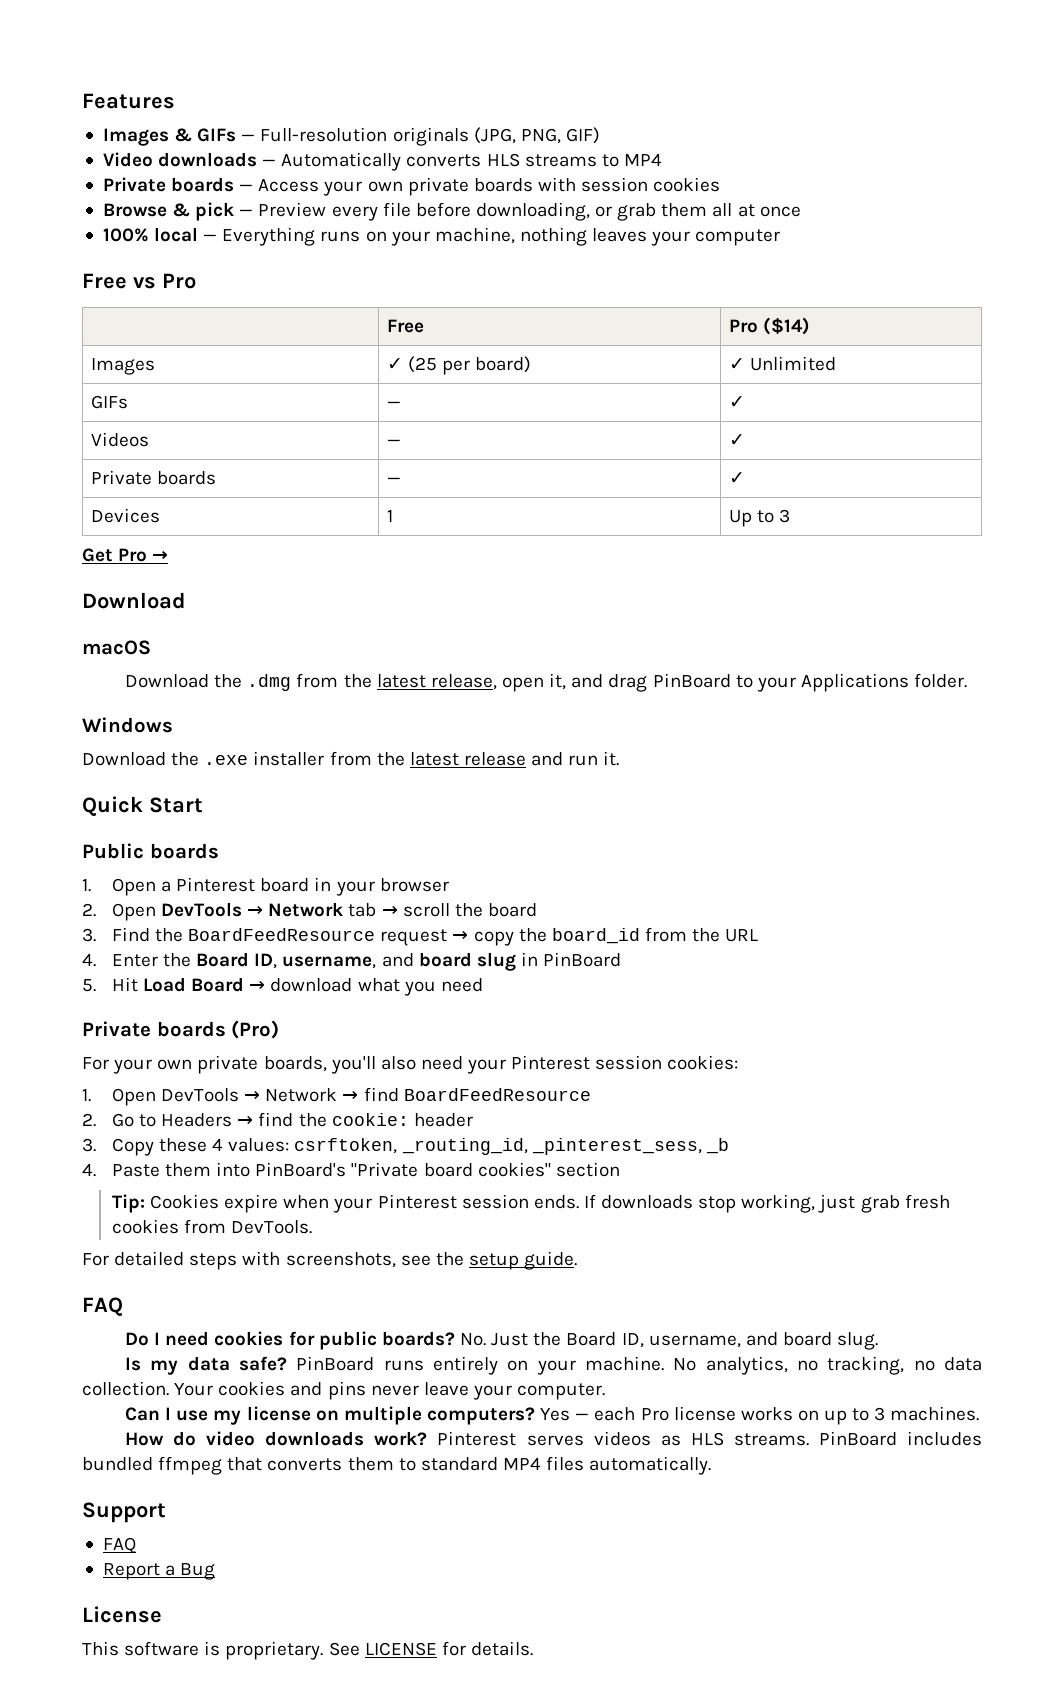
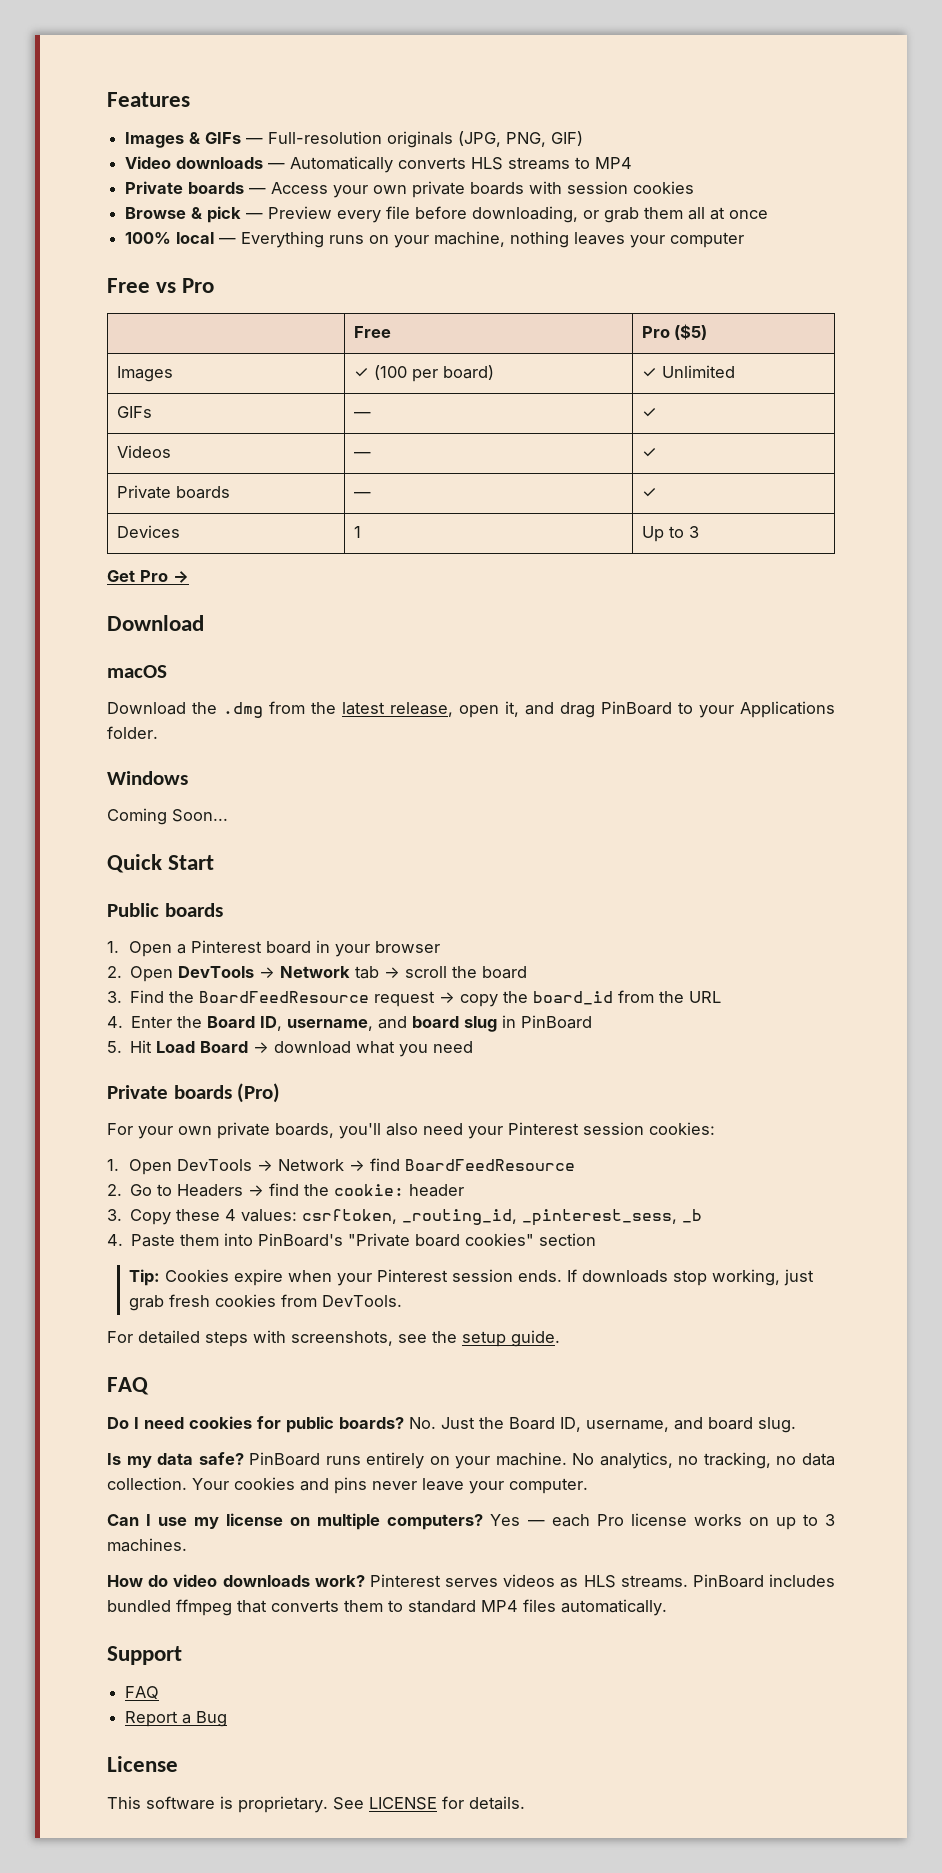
[763,317,811,335] ($14) -> [674,324,708,340] ($5)
[408,356,438,373] (25 -> [373,365,407,380] (100
[82,751,620,766] Download the .exe installer from the latest release and run it. -> [107,808,228,825] Coming Soon...

